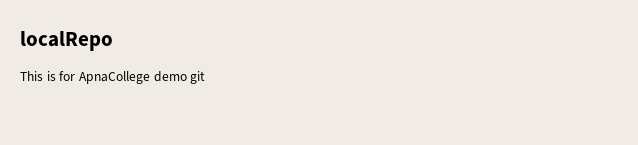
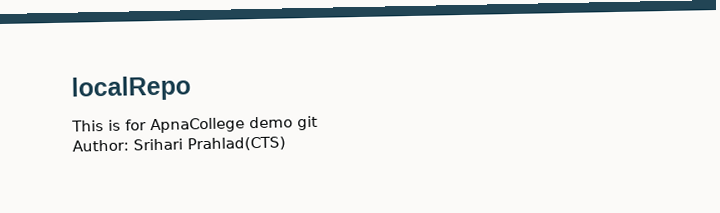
(206, 77) none -> [72,136,286,152] // Author: Srihari Prahlad(CTS)

